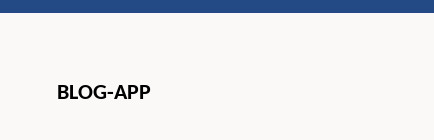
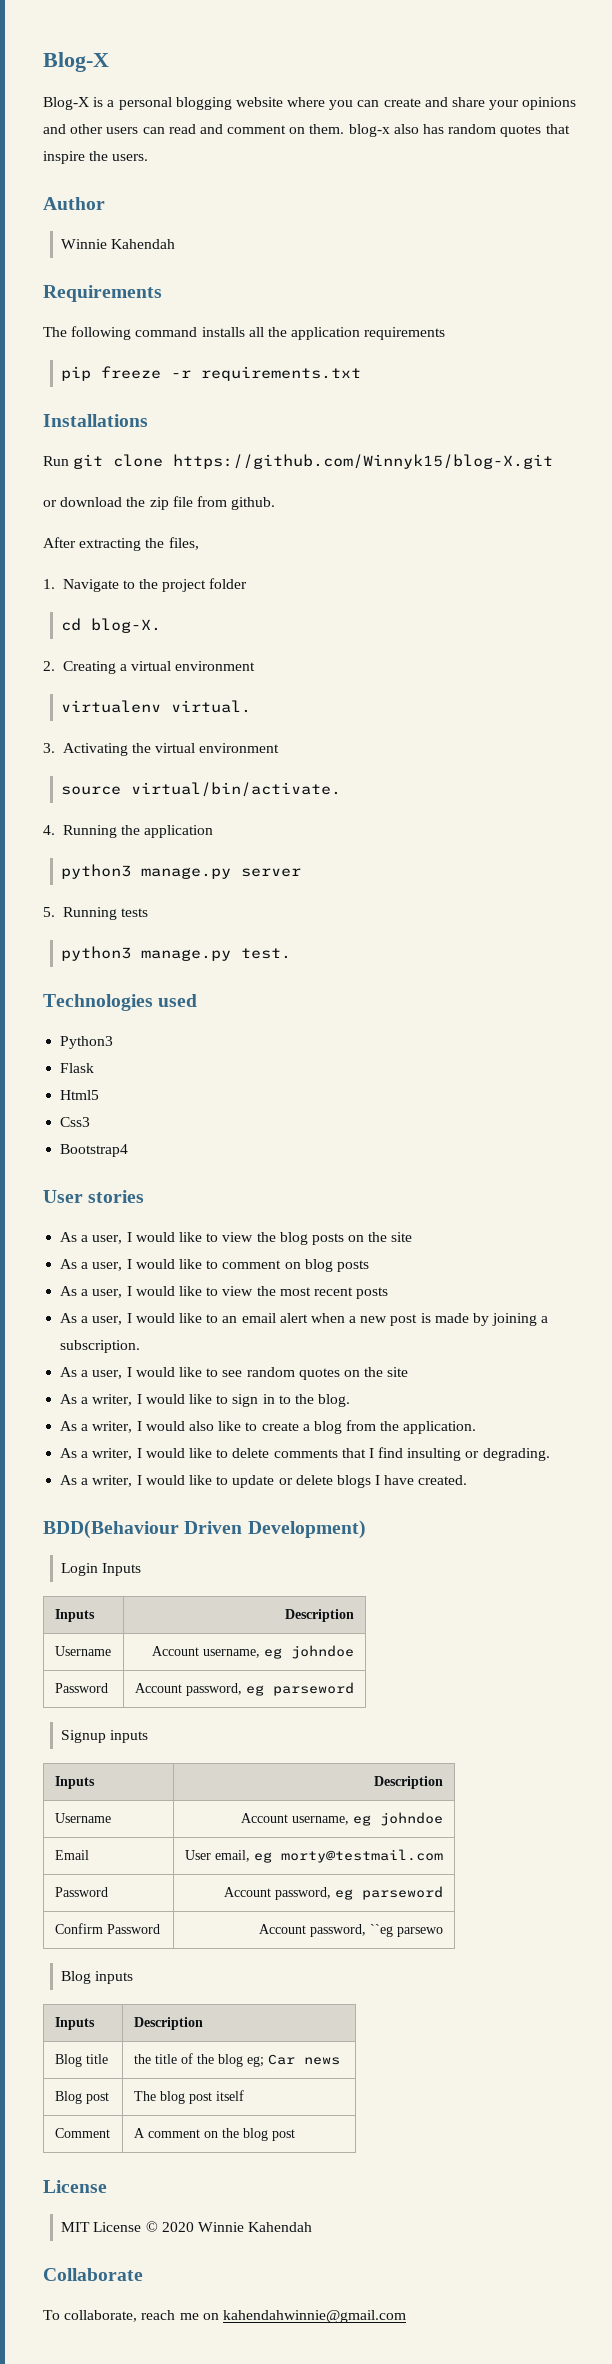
[57,85,151,99] BLOG-APP -> [43,52,109,72] [43,97,577,110] [43,124,570,137] [43,151,149,164] [43,197,105,210] [61,239,176,249] [43,285,162,302] [43,326,446,340] [61,366,362,381] [43,414,148,427] [43,454,554,469] [43,496,276,510] [43,537,199,551] [43,578,248,592] [61,618,162,633] [43,661,256,674] [61,700,252,713] [43,743,280,756] [61,782,342,797] [43,825,214,838] [61,864,302,879] [43,907,148,920] [61,946,292,961] [43,994,198,1011] [60,1036,114,1049] [60,1063,95,1073] [60,1090,100,1100] [60,1117,91,1127] [60,1144,129,1157] [43,1190,145,1203] [60,1232,413,1245] [60,1259,369,1272] [60,1286,389,1299] [60,1313,549,1326] [60,1340,141,1353] [60,1367,409,1380] [60,1394,351,1407] [60,1420,477,1434] [60,1447,550,1461] [60,1475,468,1488] [43,1520,366,1539] [61,1563,142,1576] [54,1609,95,1622] [285,1609,355,1622] [54,1646,111,1656] [152,1645,355,1659] [54,1683,108,1693] [135,1682,355,1696] [61,1730,149,1743] [54,1776,95,1789] [374,1776,444,1789] [54,1813,111,1823] [241,1812,444,1826] [54,1850,89,1860] [185,1849,444,1863] [54,1887,108,1897] [224,1886,444,1900] [54,1923,160,1934] [259,1924,444,1937] [61,1971,134,1984] [54,2017,95,2030] [133,2017,203,2030] [54,2054,108,2067] [133,2053,340,2067] [54,2091,109,2104] [133,2090,244,2104] [54,2128,110,2138] [133,2128,295,2141] [43,2180,107,2193] [61,2221,313,2232] [43,2268,143,2281] [43,2310,406,2323] Blog-X // Blog-X is a personal blogging website where you can create and share your opinions and other users can read and comment on them. blog-x also has random quotes that inspire the users. // Author // Winnie Kahendah // Requirements // The following command installs all the application requirements // pip freeze -r requirements.txt // Installations // Run git clone https://github.com/Winnyk15/blog-X.git // or download the zip file from github. // After extracting the files, // 1. Navigate to the project folder // cd blog-X. // 2. Creating a virtual environment // virtualenv virtual. // 3. Activating the virtual environment // source virtual/bin/activate. // 4. Running the application // python3 manage.py server // 5. Running tests // python3 manage.py test. // Technologies used // Python3 // Flask // Html5 // Css3 // Bootstrap4 // User stories // As a user, I would like to view the blog posts on the site // As a user, I would like to comment on blog posts // As a user, I would like to view the most recent posts // As a user, I would like to an email alert when a new post is made by joining a subscription. // As a user, I would like to see random quotes on the site // As a writer, I would like to sign in to the blog. // As a writer, I would also like to create a blog from the application. // As a writer, I would like to delete comments that I find insulting or degrading. // As a writer, I would like to update or delete blogs I have created. // BDD(Behaviour Driven Development) // Login Inputs // Inputs | Description // Username | Account username, eg johndoe // Password | Account password, eg parseword // Signup inputs // Inputs | Description // Username | Account username, eg johndoe // Email | User email, eg morty@testmail.com // Password | Account password, eg parseword // Confirm Password | Account password, ``eg parsewo // Blog inputs // Inputs | Description // Blog title | the title of the blog eg; Car news // Blog post | The blog post itself // Comment | A comment on the blog post // License // MIT License © 2020 Winnie Kahendah // Collaborate // To collaborate, reach me on kahendahwinnie@gmail.com

